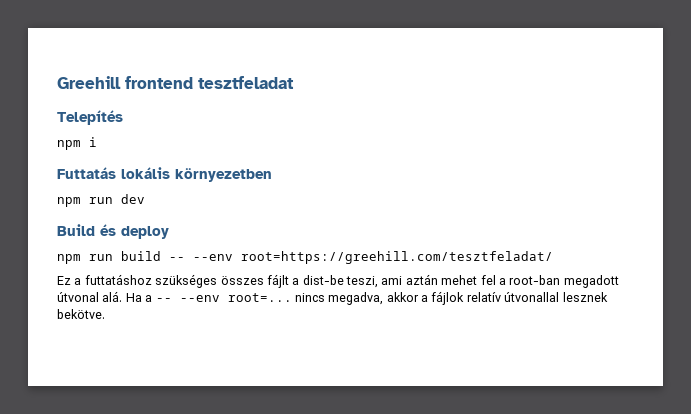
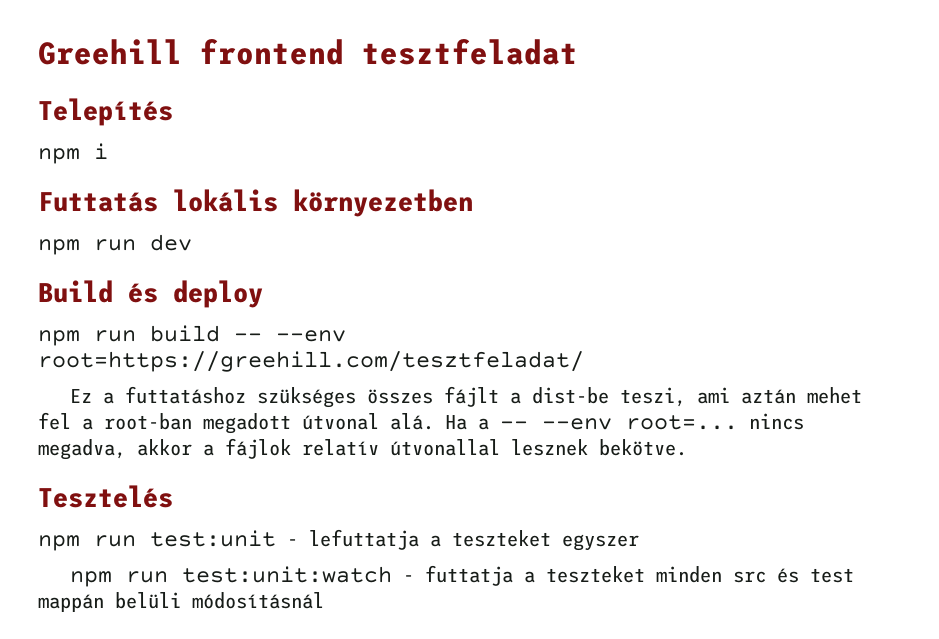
(105, 314) none -> [38,485,173,508] [38,529,639,551] [69,565,854,587] [38,592,324,612] // Tesztelés // npm run test:unit - lefuttatja a teszteket egyszer // npm run test:unit:watch - futtatja a teszteket minden src és test mappán belüli módosításnál

